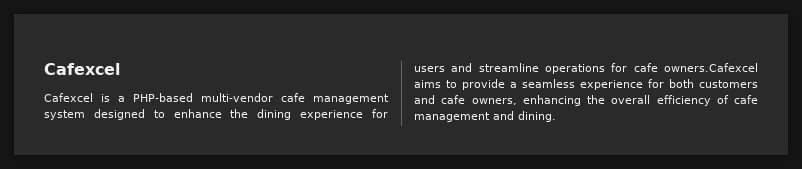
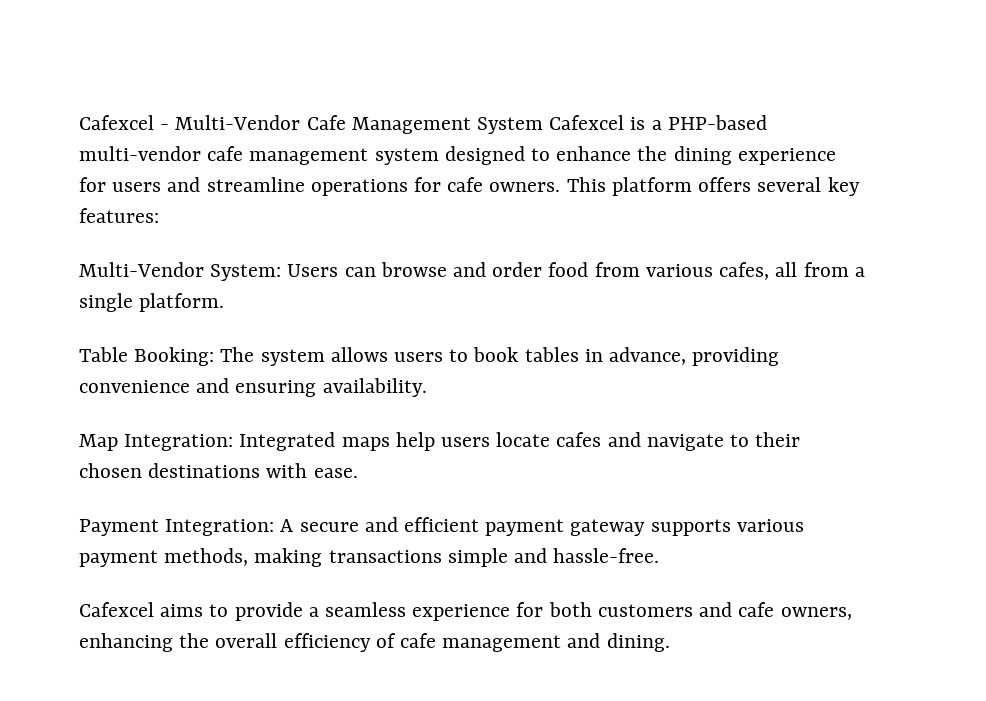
[44,63,120,75] Cafexcel // -> [79,115,544,134] Cafexcel - Multi-Vendor Cafe Management System
[664,63,758,72] owners.Cafexcel -> [489,177,860,196] [79,208,159,223] [79,262,865,281] [79,293,225,312] [79,347,780,366] [79,378,427,397] [79,432,801,451] [79,463,358,478] [79,517,804,536] [79,548,660,567] [79,602,154,617] owners. This platform offers several key features: // Multi-Vendor System: Users can browse and order food from various cafes, all from a single platform. // Table Booking: The system allows users to book tables in advance, providing convenience and ensuring availability. // Map Integration: Integrated maps help users locate cafes and navigate to their chosen destinations with ease. // Payment Integration: A secure and efficient payment gateway supports various payment methods, making transactions simple and hassle-free. // Cafexcel

